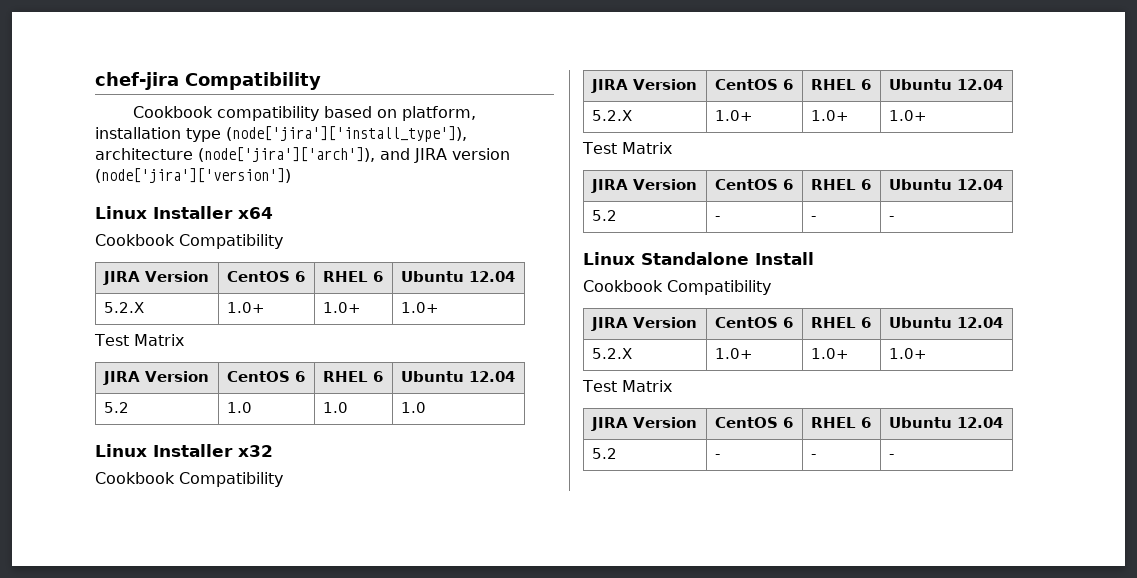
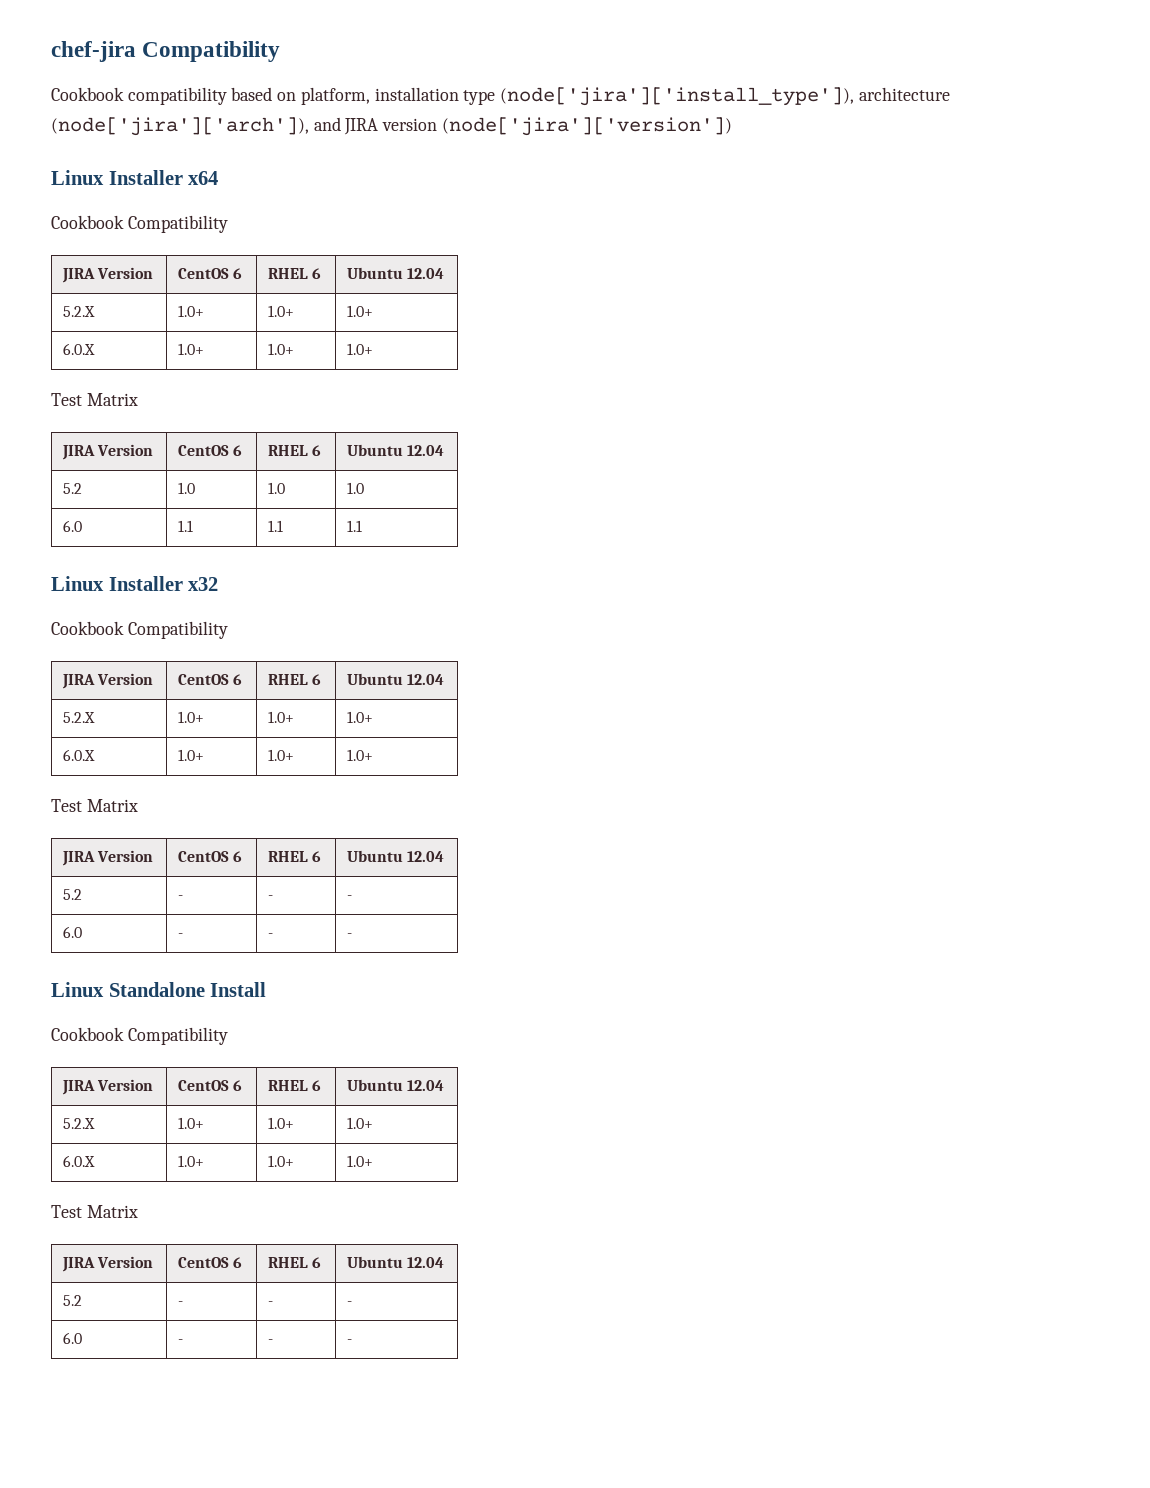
(439, 307) none -> [62,343,95,355] [177,343,204,355] [267,343,294,355] [346,343,373,355] // 6.0.X | 1.0+ | 1.0+ | 1.0+
(426, 407) none -> [62,520,82,532] [177,520,193,532] [267,520,283,532] [346,520,362,532] // 6.0 | 1.1 | 1.1 | 1.1
(927, 115) none -> [62,749,95,761] [177,749,204,761] [267,749,294,761] [346,749,373,761] // 6.0.X | 1.0+ | 1.0+ | 1.0+
(894, 218) none -> [62,926,82,938] [177,933,183,938] [267,933,273,938] [346,933,352,938] // 6.0 | - | - | -
(927, 353) none -> [62,1155,95,1167] [177,1155,204,1167] [267,1155,294,1167] [346,1155,373,1167] // 6.0.X | 1.0+ | 1.0+ | 1.0+
(894, 456) none -> [62,1332,82,1344] [177,1339,183,1344] [267,1339,273,1344] [346,1339,352,1344] // 6.0 | - | - | -

